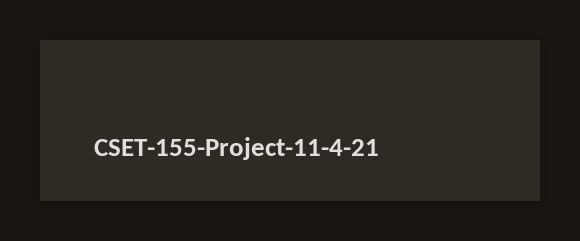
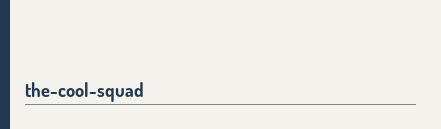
[94,137,379,160] CSET-155-Project-11-4-21 -> [25,82,144,102] the-cool-squad

